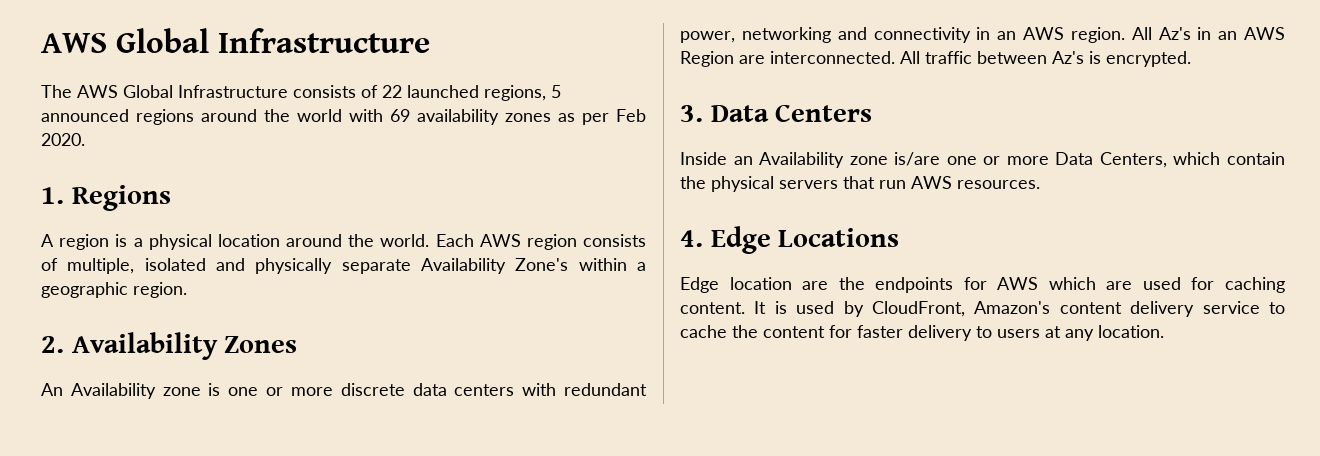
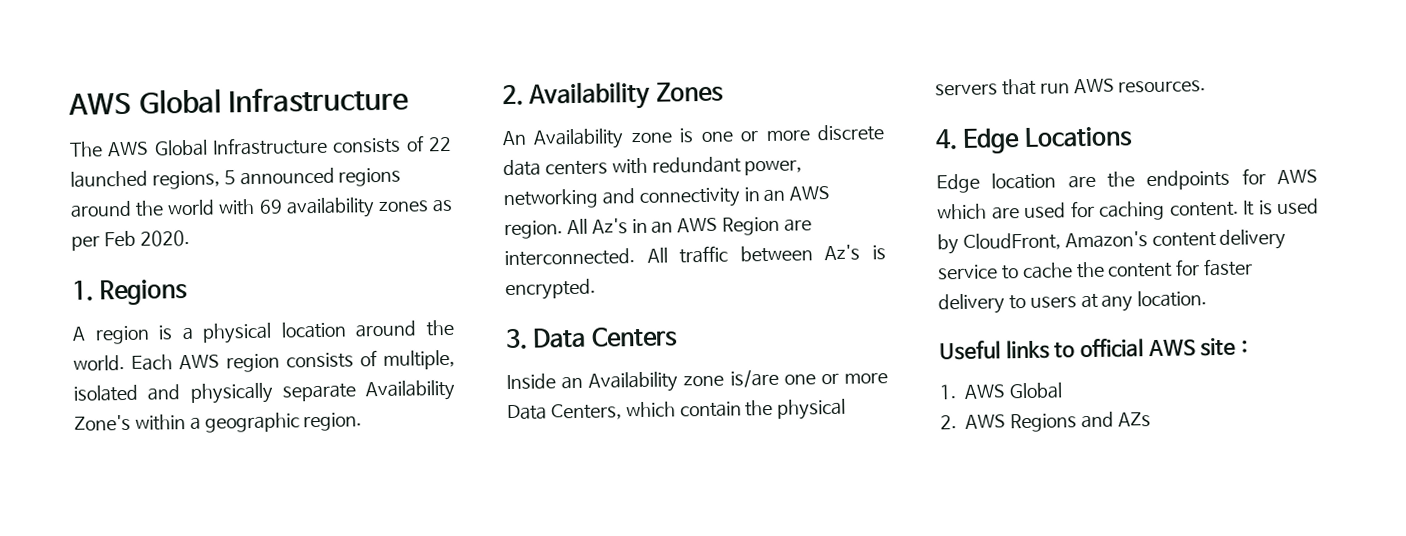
(1164, 331) none -> [939,337,1249,361] [939,382,1063,400] [940,411,1151,433] // Useful links to official AWS site : // 1. AWS Global // 2. AWS Regions and AZs

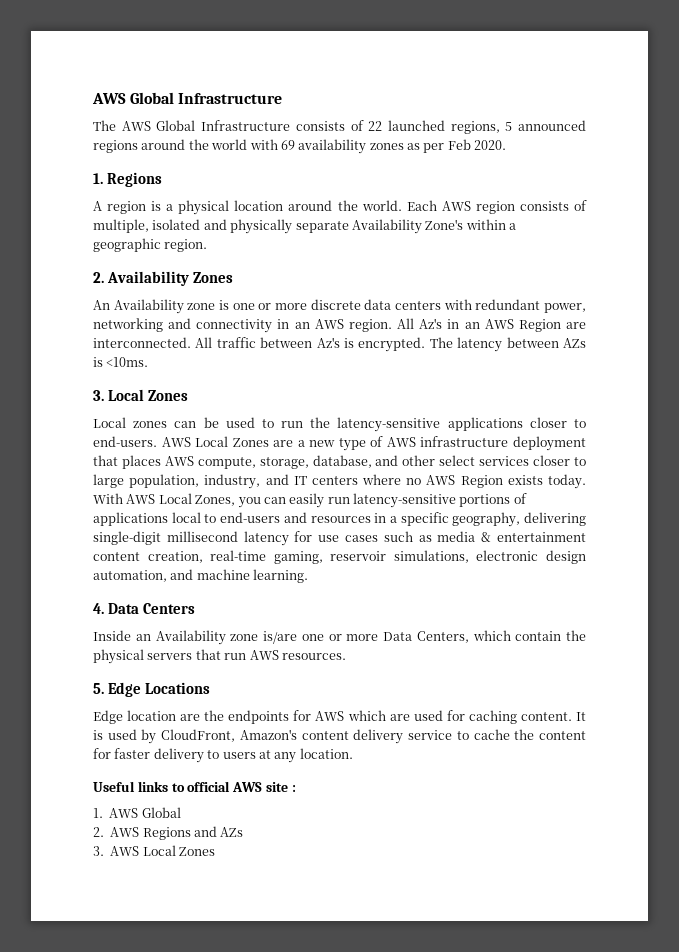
[505,328,528,350] // 3. -> [429,337,586,352] [93,357,149,367] [93,389,189,401] [93,417,586,432] [93,436,586,451] [93,455,587,469] [93,474,586,489] [93,493,527,508] [93,512,586,527] [93,531,587,546] [93,550,586,564] [93,569,309,583] [93,603,104,614] The latency between AZs is <10ms. // 3. Local Zones // Local zones can be used to run the latency-sensitive applications closer to end-users. AWS Local Zones are a new type of AWS infrastructure deployment that places AWS compute, storage, database, and other select services closer to large population, industry, and IT centers where no AWS Region exists today. With AWS Local Zones, you can easily run latency-sensitive portions of applications local to end-users and resources in a specific geography, delivering single-digit millisecond latency for use cases such as media & entertainment content creation, real-time gaming, reservoir simulations, electronic design automation, and machine learning. // 4.
[935,129,958,150] 4. -> [93,683,104,694] 5.
(1151, 419) none -> [93,845,215,856] // 3. AWS Local Zones

